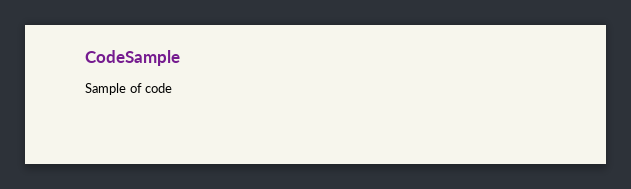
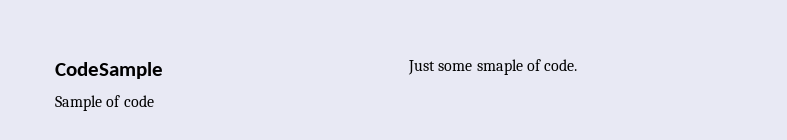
(173, 88) none -> [408,59,578,75] // Just some smaple of code.

